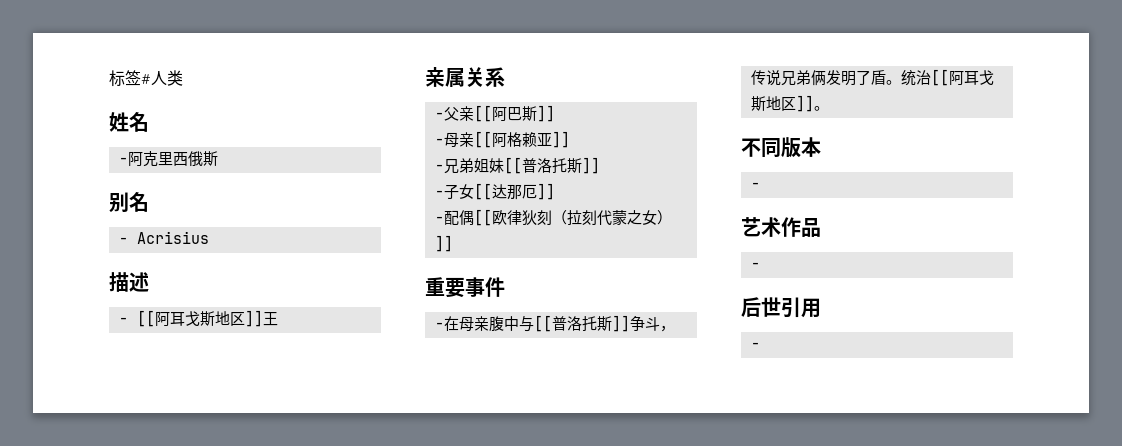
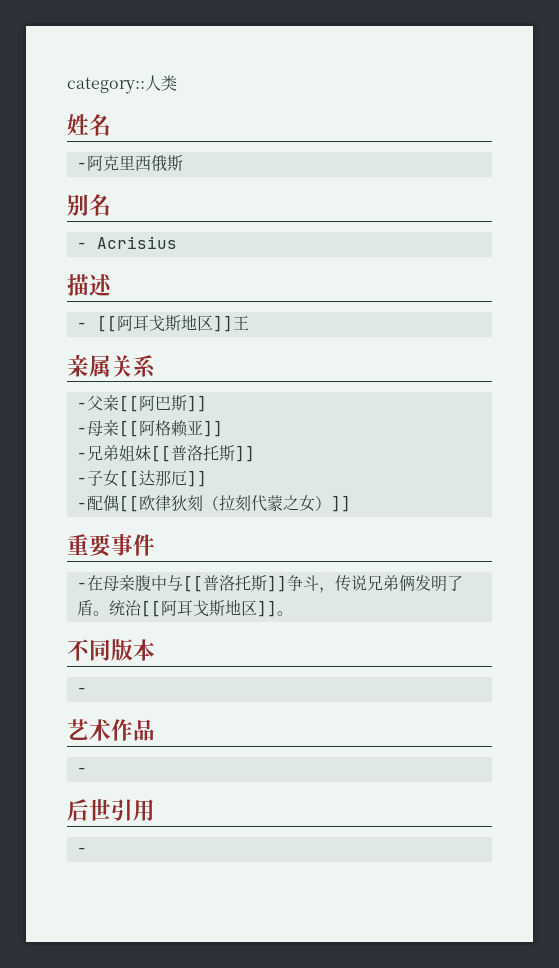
[109,70,151,87] 标签# -> [67,77,145,94] category::

